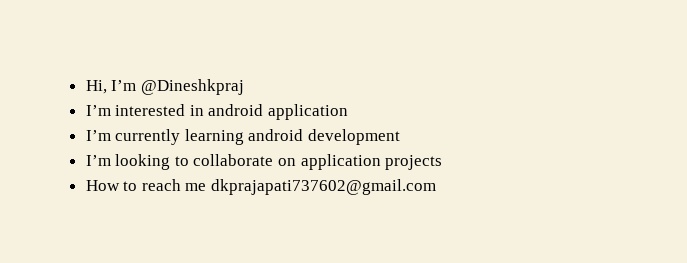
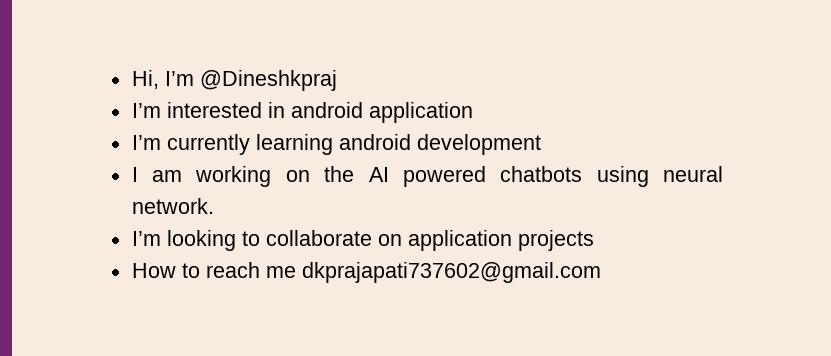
(401, 137) none -> [131,166,723,187] [131,198,214,214] // I am working on the AI powered chatbots using neural network.

